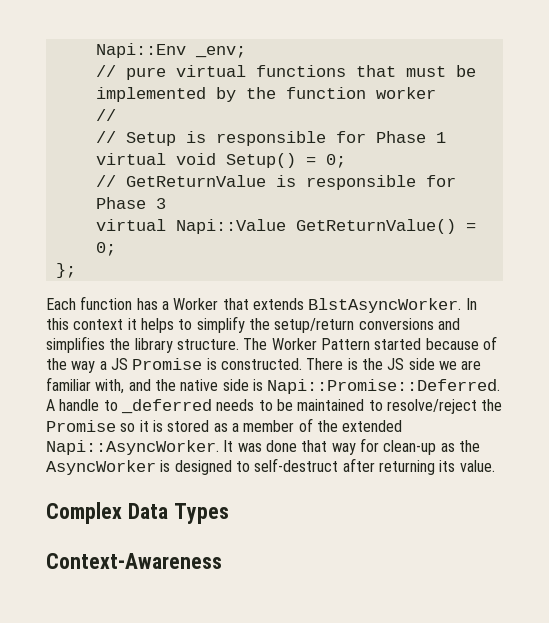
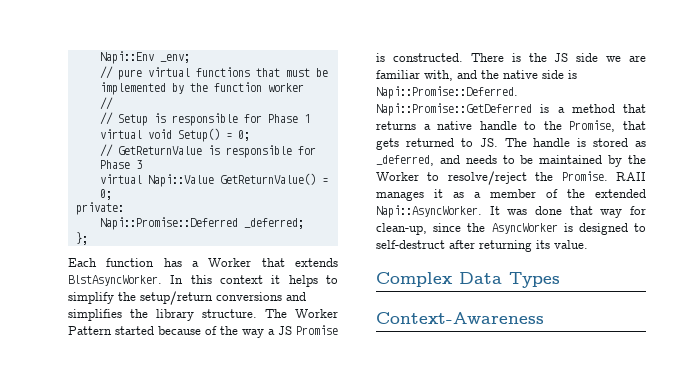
(116, 249) none -> [75,202,124,215] [99,217,304,230] // private: // Napi::Promise::Deferred _deferred;
[46,399,503,414] [46,420,210,432] A handle to _deferred needs to be maintained to resolve/reject the Promise so it is stored -> [376,103,646,116] [376,120,646,132] [376,138,646,150] [376,155,646,167] [376,171,646,185] [376,189,443,201] Napi::Promise::GetDeferred is a method that returns a native handle to the Promise, that gets returned to JS. The handle is stored as _deferred, and needs to be maintained by the Worker to resolve/reject the Promise. RAII manages it
[383,440,455,455] clean-up as -> [376,223,462,235] clean-up, since

